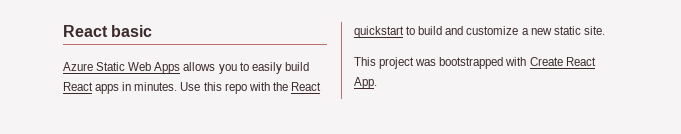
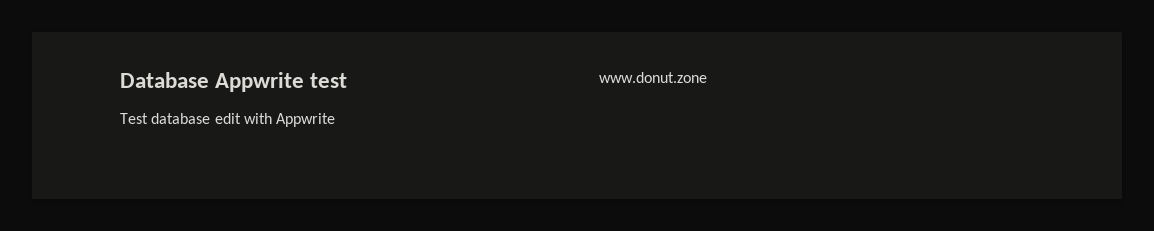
[63,25,153,37] [63,62,309,74] [63,82,321,94] [354,26,605,38] [354,57,596,69] [354,77,377,89] React basic // Azure Static Web Apps allows you to easily build React apps in minutes. Use this repo with the React quickstart to build and customize a new static site. // This project was bootstrapped with Create React App. -> [120,72,348,92] [120,113,336,127] [599,72,707,83] Database Appwrite test // Test database edit with Appwrite // www.donut.zone

